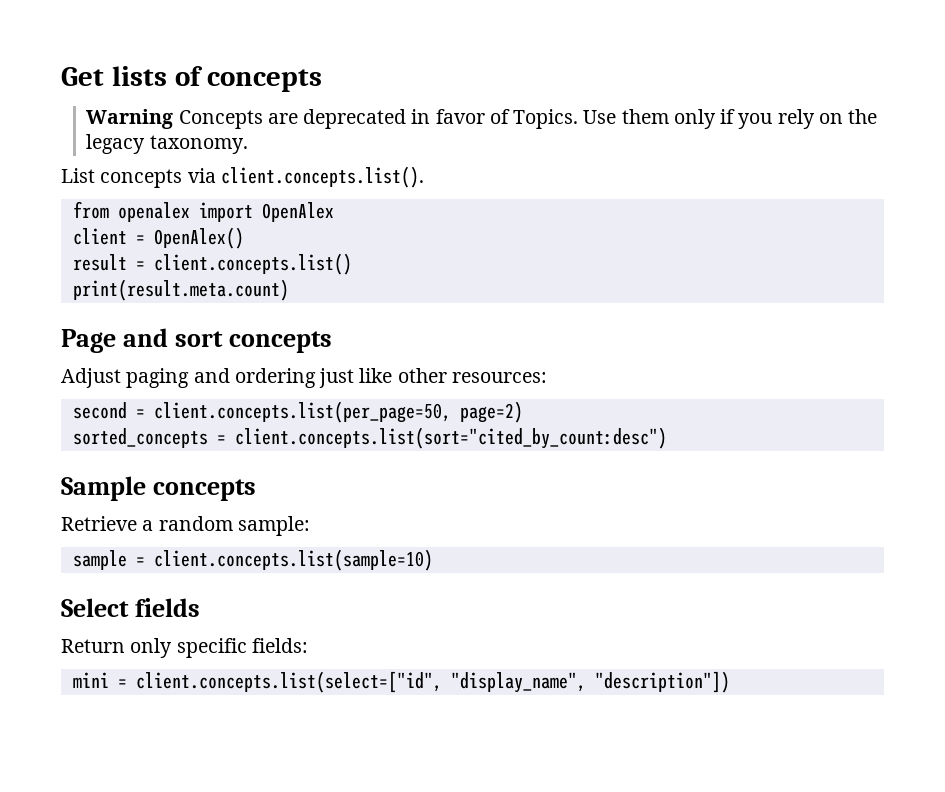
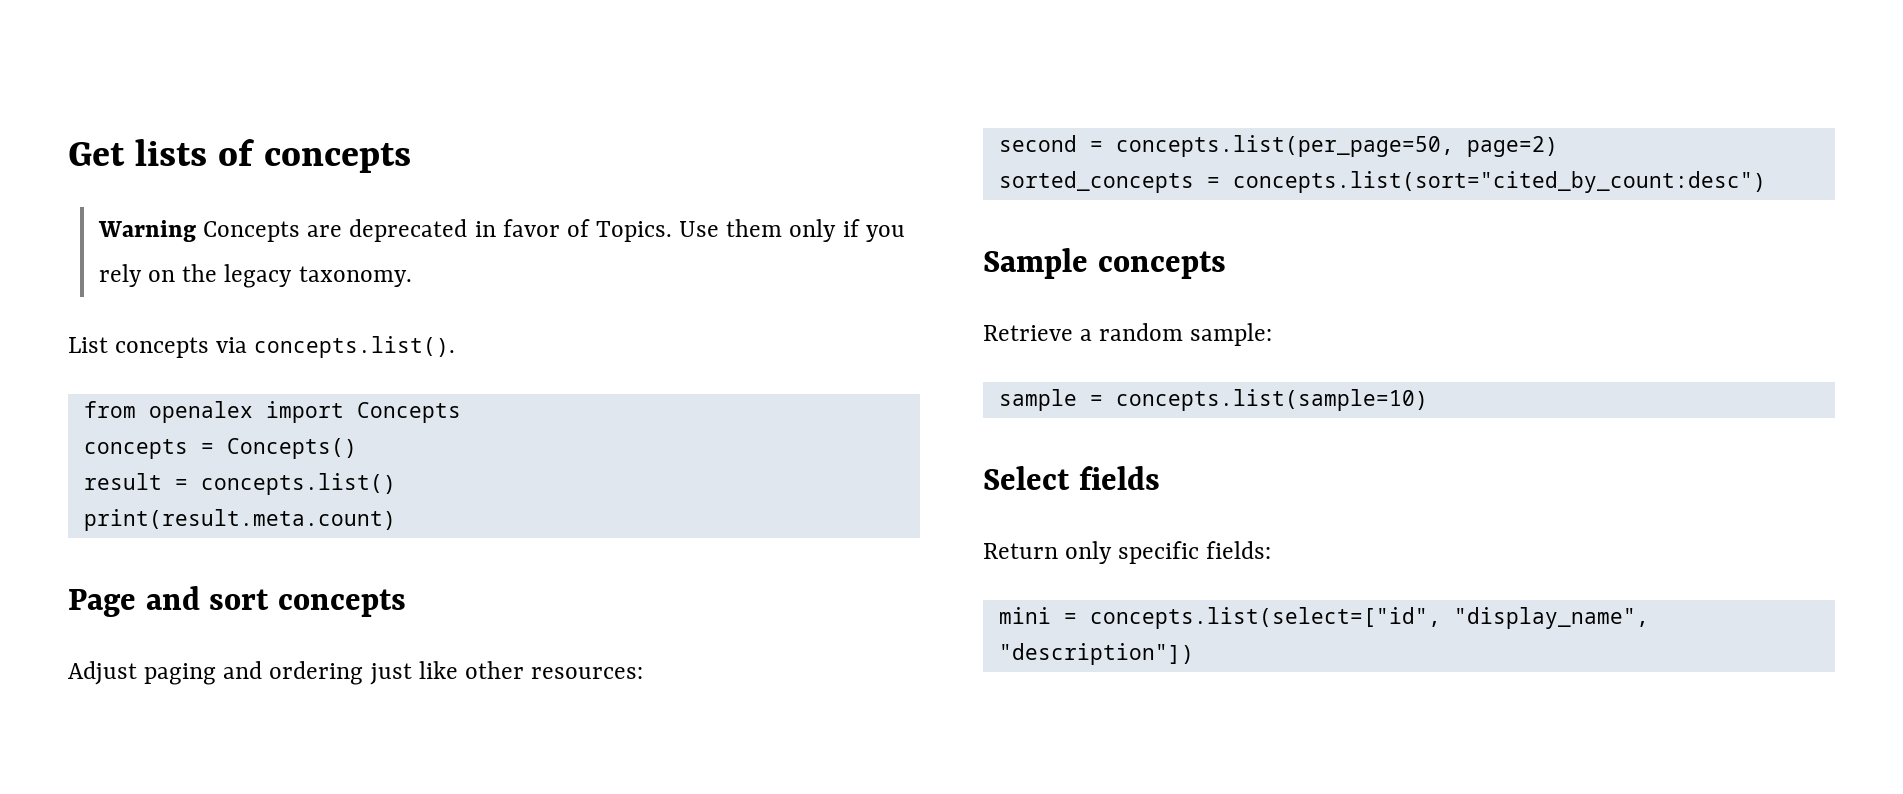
[220,166,424,188] client.concepts.list(). -> [254,336,456,358] concepts.list().
[261,202,334,222] [72,227,244,249] OpenAlex // client = OpenAlex() -> [356,402,461,423] [83,438,357,459] Concepts // concepts = Concepts()
[153,253,352,275] client.concepts.list() -> [200,473,396,495] concepts.list()
[153,401,451,423] client.concepts.list(per_page=50, -> [1115,135,1454,157] concepts.list(per_page=50,
[234,427,667,449] client.concepts.list(sort="cited_by_count:desc") -> [1232,171,1766,193] concepts.list(sort="cited_by_count:desc")
[153,549,433,571] client.concepts.list(sample=10) -> [1115,389,1428,411] concepts.list(sample=10)
[135,671,442,693] client.concepts.list(select=["id", -> [1089,607,1441,629] concepts.list(select=["id",

